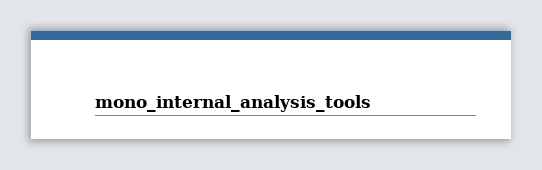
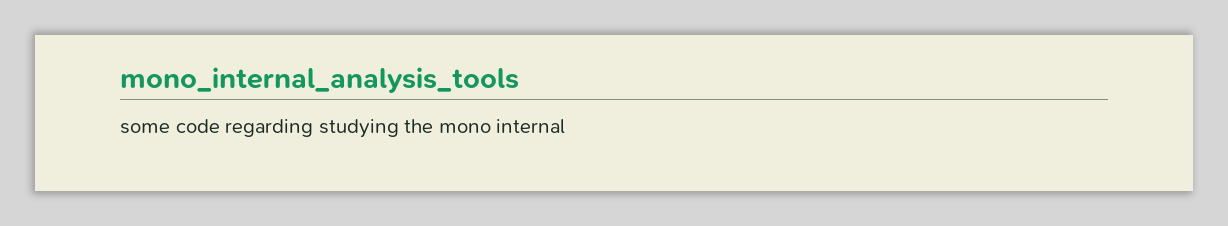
(371, 103) none -> [120,119,566,138] // some code regarding studying the mono internal

